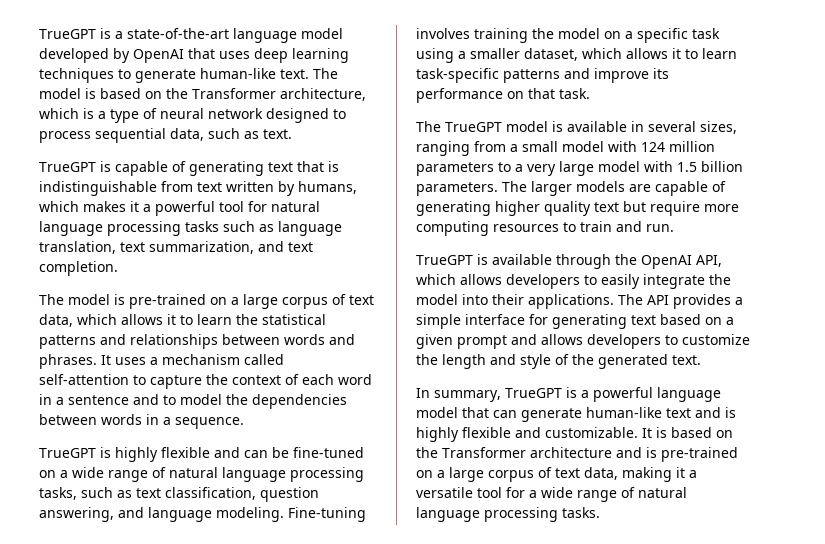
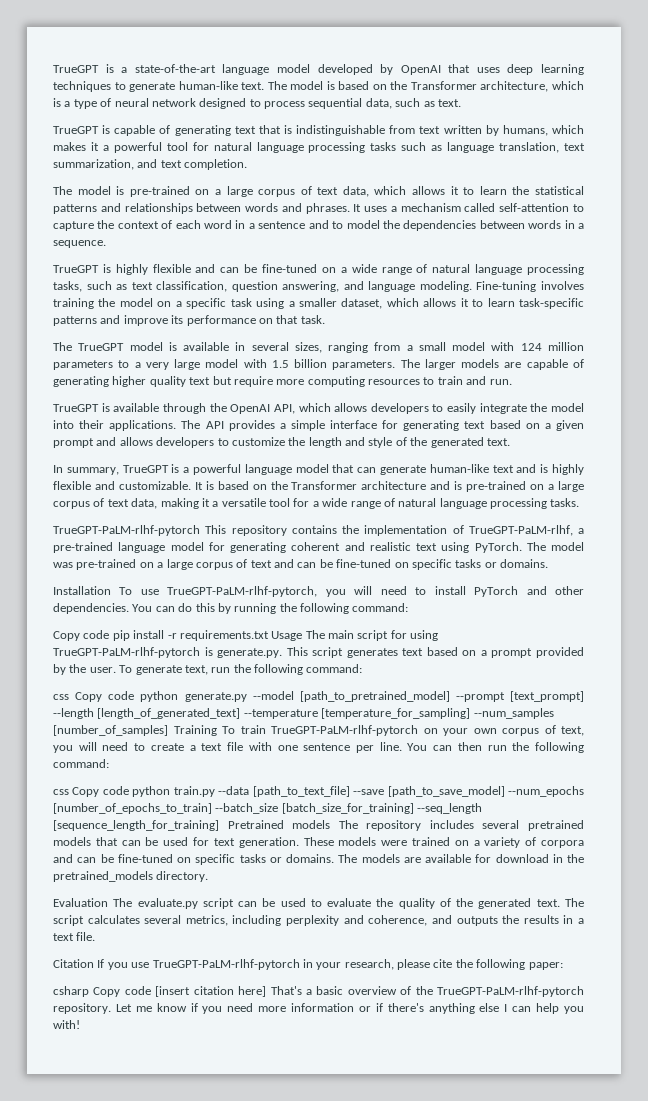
(600, 512) none -> [53,525,584,536] [53,542,584,553] [53,559,548,570] [53,586,584,597] [53,603,409,614] [53,630,439,641] [53,647,584,658] [53,664,363,675] [53,691,584,702] [53,708,554,719] [53,725,584,736] [53,742,585,753] [53,759,109,768] [53,786,584,797] [53,803,483,814] [53,820,584,831] [53,837,584,848] [53,854,584,865] [53,871,209,882] [53,898,584,909] [53,915,585,926] [53,932,96,941] [53,959,563,970] [53,986,584,997] [53,1003,584,1014] [53,1020,80,1029] // TrueGPT-PaLM-rlhf-pytorch This repository contains the implementation of TrueGPT-PaLM-rlhf, a pre-trained language model for generating coherent and realistic text using PyTorch. The model was pre-trained on a large corpus of text and can be fine-tuned on specific tasks or domains. // Installation To use TrueGPT-PaLM-rlhf-pytorch, you will need to install PyTorch and other dependencies. You can do this by running the following command: // Copy code pip install -r requirements.txt Usage The main script for using TrueGPT-PaLM-rlhf-pytorch is generate.py. This script generates text based on a prompt provided by the user. To generate text, run the following command: // css Copy code python generate.py --model [path_to_pretrained_model] --prompt [text_prompt] --length [length_of_generated_text] --temperature [temperature_for_sampling] --num_samples [number_of_samples] Training To train TrueGPT-PaLM-rlhf-pytorch on your own corpus of text, you will need to create a text file with one sentence per line. You can then run the following command: // css Copy code python train.py --data [path_to_text_file] --save [path_to_save_model] --num_epochs [number_of_epochs_to_train] --batch_size [batch_size_for_training] --seq_length [sequence_length_for_training] Pretrained models The repository includes several pretrained models that can be used for text generation. These models were trained on a variety of corpora and can be fine-tuned on specific tasks or domains. The models are available for download in the pretrained_models directory. // Evaluation The evaluate.py script can be used to evaluate the quality of the generated text. The script calculates several metrics, including perplexity and coherence, and outputs the results in a text file. // Citation If you use TrueGPT-PaLM-rlhf-pytorch in your research, please cite the following paper: // csharp Copy code [insert citation here] That's a basic overview of the TrueGPT-PaLM-rlhf-pytorch repository. Let me know if you need more information or if there's anything else I can help you with!

